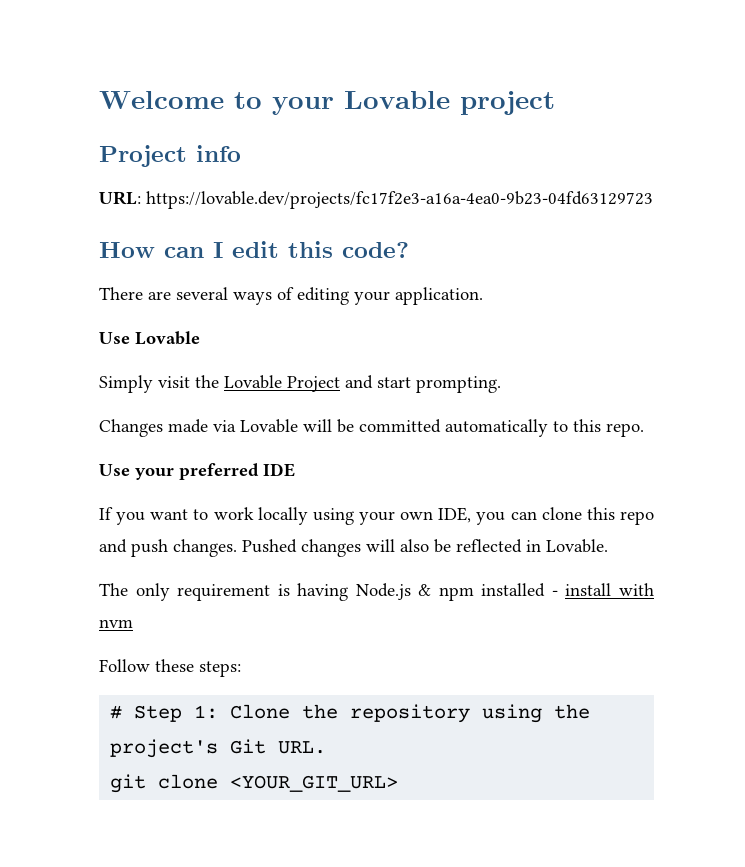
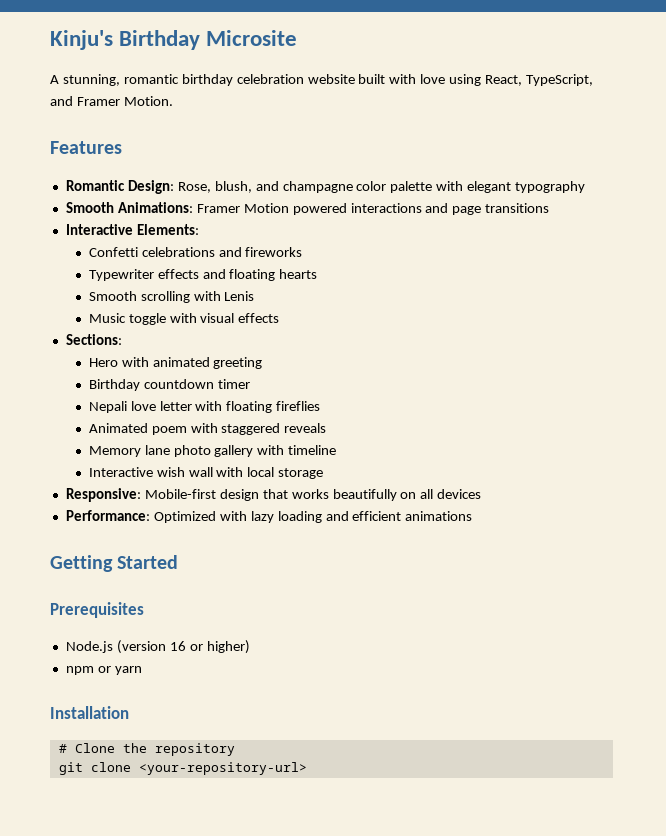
[99,91,555,115] [99,145,241,167] [99,191,653,209] [99,241,409,258] [99,287,483,305] [99,331,200,345] [99,375,501,393] [99,419,644,437] [99,463,295,480] [99,507,655,525] [99,539,608,557] [99,583,654,601] [99,619,133,628] [99,659,241,677] Welcome to your Lovable project // Project info // URL: https://lovable.dev/projects/fc17f2e3-a16a-4ea0-9b23-04fd63129723 // How can I edit this code? // There are several ways of editing your application. // Use Lovable // Simply visit the Lovable Project and start prompting. // Changes made via Lovable will be committed automatically to this repo. // Use your preferred IDE // If you want to work locally using your own IDE, you can clone this repo and push changes. Pushed changes will also be reflected in Lovable. // The only requirement is having Node.js & npm installed - install with nvm // Follow these steps: -> [50,30,298,50] [50,74,594,86] [50,96,173,106] [50,141,122,154] [65,180,586,194] [65,202,550,215] [65,224,199,235] [88,247,303,257] [88,269,318,281] [88,291,255,303] [88,313,280,325] [65,334,122,345] [88,357,263,369] [88,379,250,391] [88,401,321,413] [88,423,327,435] [88,445,337,457] [88,467,324,479] [65,488,482,502] [65,510,473,523] [50,555,179,572] [50,602,144,618] [65,640,250,654] [65,666,142,675] [50,706,129,719] Kinju's Birthday Microsite // A stunning, romantic birthday celebration website built with love using React, TypeScript, and Framer Motion. // Features // Romantic Design: Rose, blush, and champagne color palette with elegant typography // Smooth Animations: Framer Motion powered interactions and page transitions // Interactive Elements: // Confetti celebrations and fireworks // Typewriter effects and floating hearts // Smooth scrolling with Lenis // Music toggle with visual effects // Sections: // Hero with animated greeting // Birthday countdown timer // Nepali love letter with floating fireflies // Animated poem with staggered reveals // Memory lane photo gallery with timeline // Interactive wish wall with local storage // Responsive: Mobile-first design that works beautifully on all devices // Performance: Optimized with lazy loading and efficient animations // Getting Started // Prerequisites // Node.js (version 16 or higher) // npm or yarn // Installation
[134,705,219,722] Step 1: -> (67, 748) none
[482,704,591,723] [110,739,327,758] using the project's Git URL. -> (235, 749) none
[230,775,399,792] <YOUR_GIT_URL> -> [138,762,307,775] <your-repository-url>

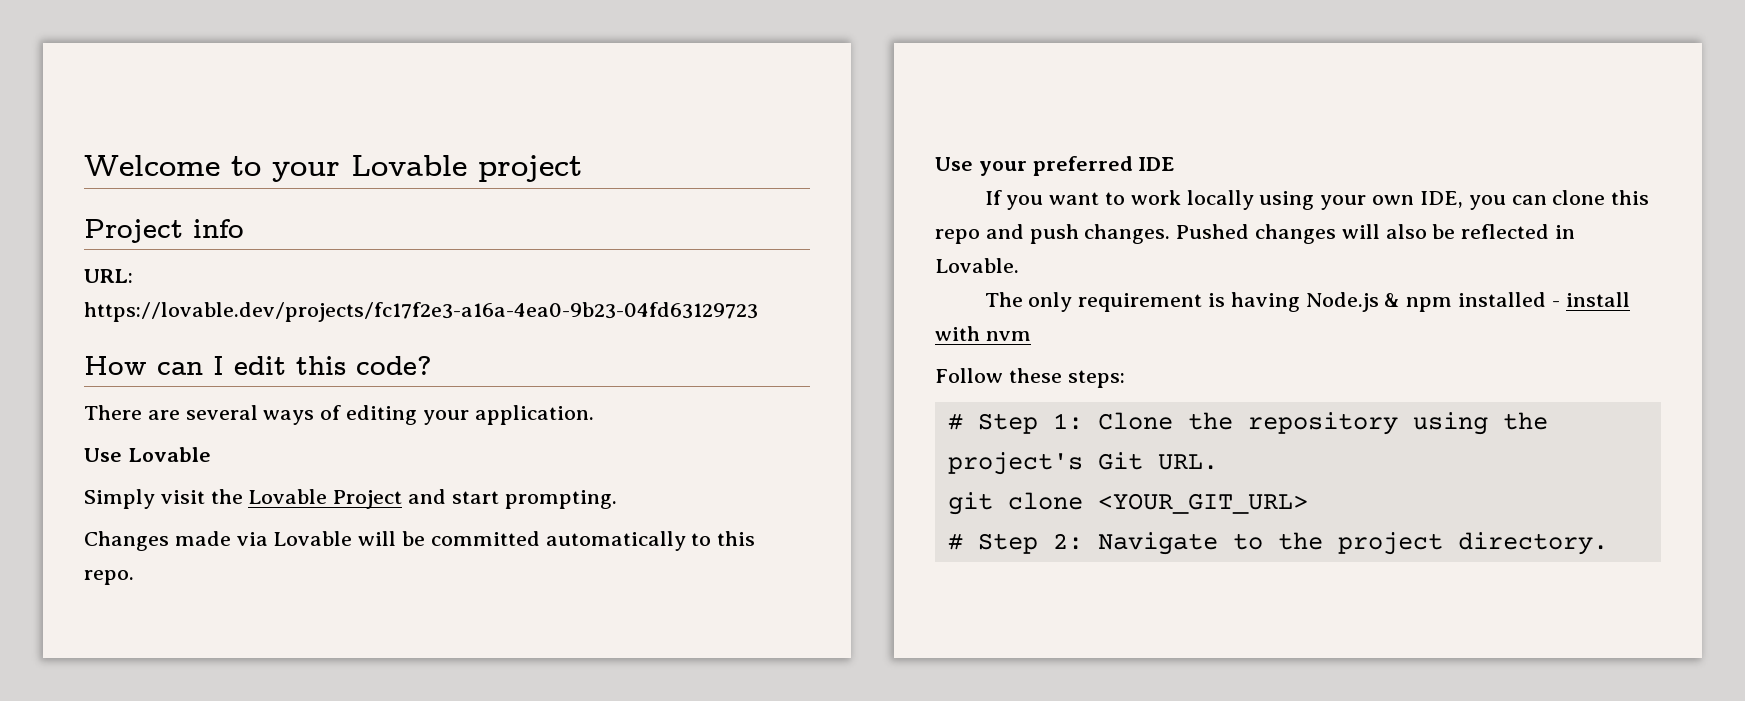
[50,30,298,50] [50,74,594,86] [50,96,173,106] [50,141,122,154] [65,180,586,194] [65,202,550,215] [65,224,199,235] [88,247,303,257] [88,269,318,281] [88,291,255,303] [88,313,280,325] [65,334,122,345] [88,357,263,369] [88,379,250,391] [88,401,321,413] [88,423,327,435] [88,445,337,457] [88,467,324,479] [65,488,482,502] [65,510,473,523] [50,555,179,572] [50,602,144,618] [65,640,250,654] [65,666,142,675] [50,706,129,719] [58,744,67,753] Kinju's Birthday Microsite // A stunning, romantic birthday celebration website built with love using React, TypeScript, and Framer Motion. // Features // Romantic Design: Rose, blush, and champagne color palette with elegant typography // Smooth Animations: Framer Motion powered interactions and page transitions // Interactive Elements: // Confetti celebrations and fireworks // Typewriter effects and floating hearts // Smooth scrolling with Lenis // Music toggle with visual effects // Sections: // Hero with animated greeting // Birthday countdown timer // Nepali love letter with floating fireflies // Animated poem with staggered reveals // Memory lane photo gallery with timeline // Interactive wish wall with local storage // Responsive: Mobile-first design that works beautifully on all devices // Performance: Optimized with lazy loading and efficient animations // Getting Started // Prerequisites // Node.js (version 16 or higher) // npm or yarn // Installation // # -> [84,155,582,182] [84,219,244,243] [84,269,133,283] [84,302,758,322] [84,356,432,375] [84,405,594,425] [84,447,211,462] [84,489,617,509] [84,531,756,551] [84,570,134,585] [935,156,1175,176] [984,190,1650,210] [935,224,1576,244] [935,258,1019,273] [984,292,1630,312] [935,326,1031,341] [935,368,1125,388] [947,413,1083,434] Welcome to your Lovable project // Project info // URL: https://lovable.dev/projects/fc17f2e3-a16a-4ea0-9b23-04fd63129723 // How can I edit this code? // There are several ways of editing your application. // Use Lovable // Simply visit the Lovable Project and start prompting. // Changes made via Lovable will be committed automatically to this repo. // Use your preferred IDE // If you want to work locally using your own IDE, you can clone this repo and push changes. Pushed changes will also be reflected in Lovable. // The only requirement is having Node.js & npm installed - install with nvm // Follow these steps: // # Step 1:
[58,762,307,775] // git clone <your-repository-url> -> [1412,412,1548,435] [947,452,1218,475] [947,492,1308,515] [947,532,1608,555] using the project's Git URL. // git clone <YOUR_GIT_URL> // # Step 2: Navigate to the project directory.

